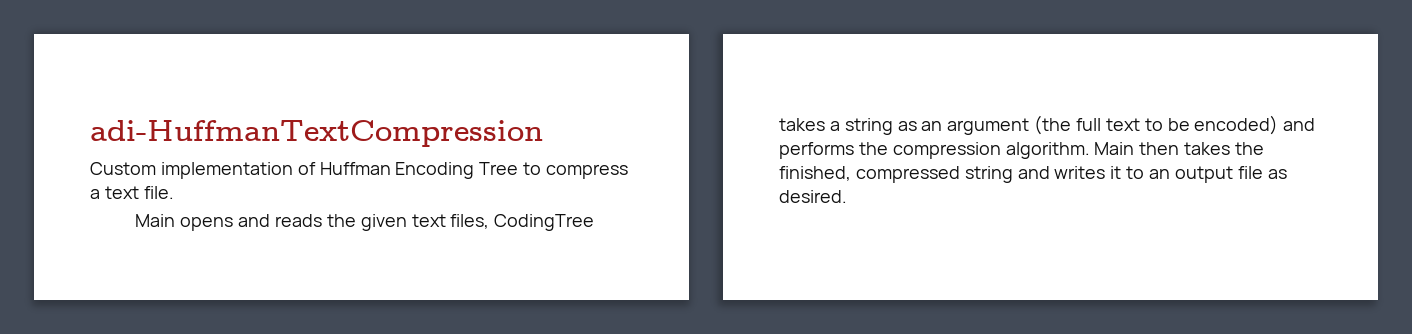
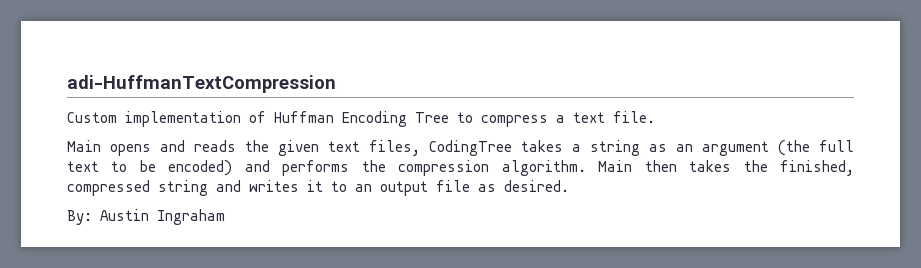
(847, 196) none -> [67,209,225,225] // By: Austin Ingraham

